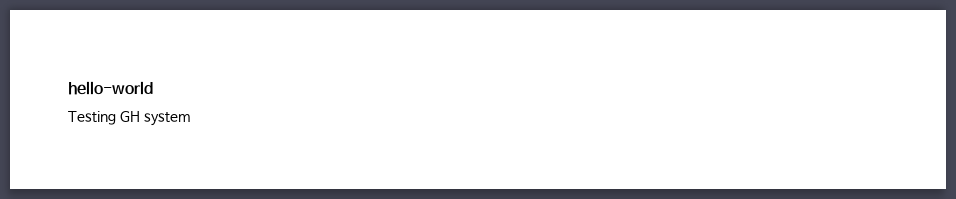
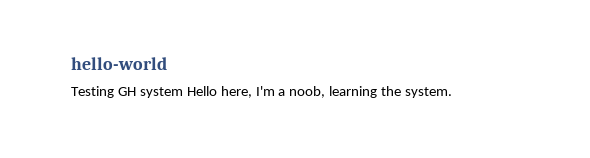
(190, 119) none -> [186,86,453,98] Hello here, I'm a noob, learning the system.

